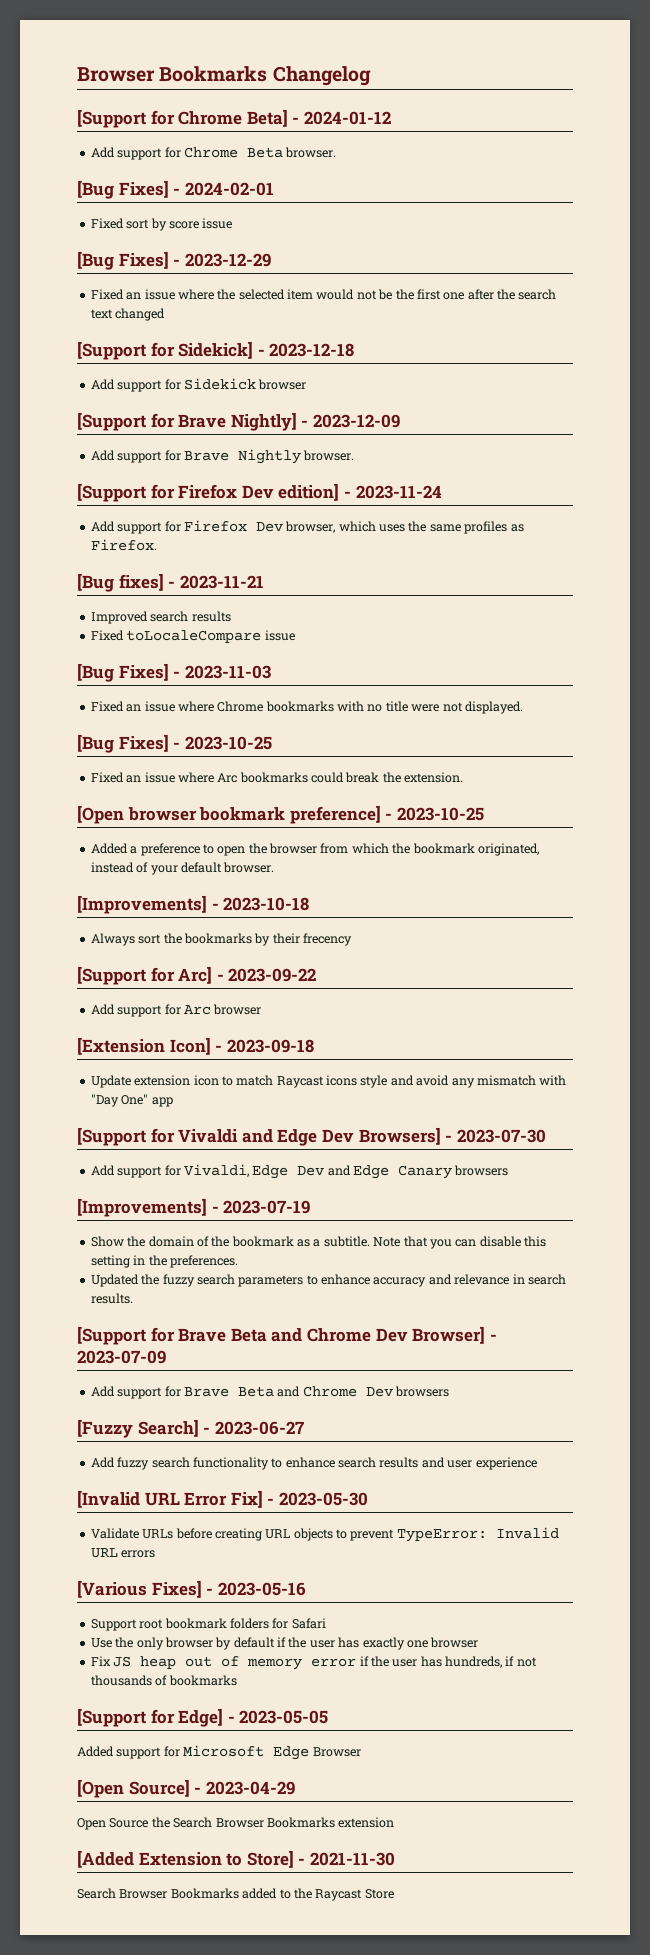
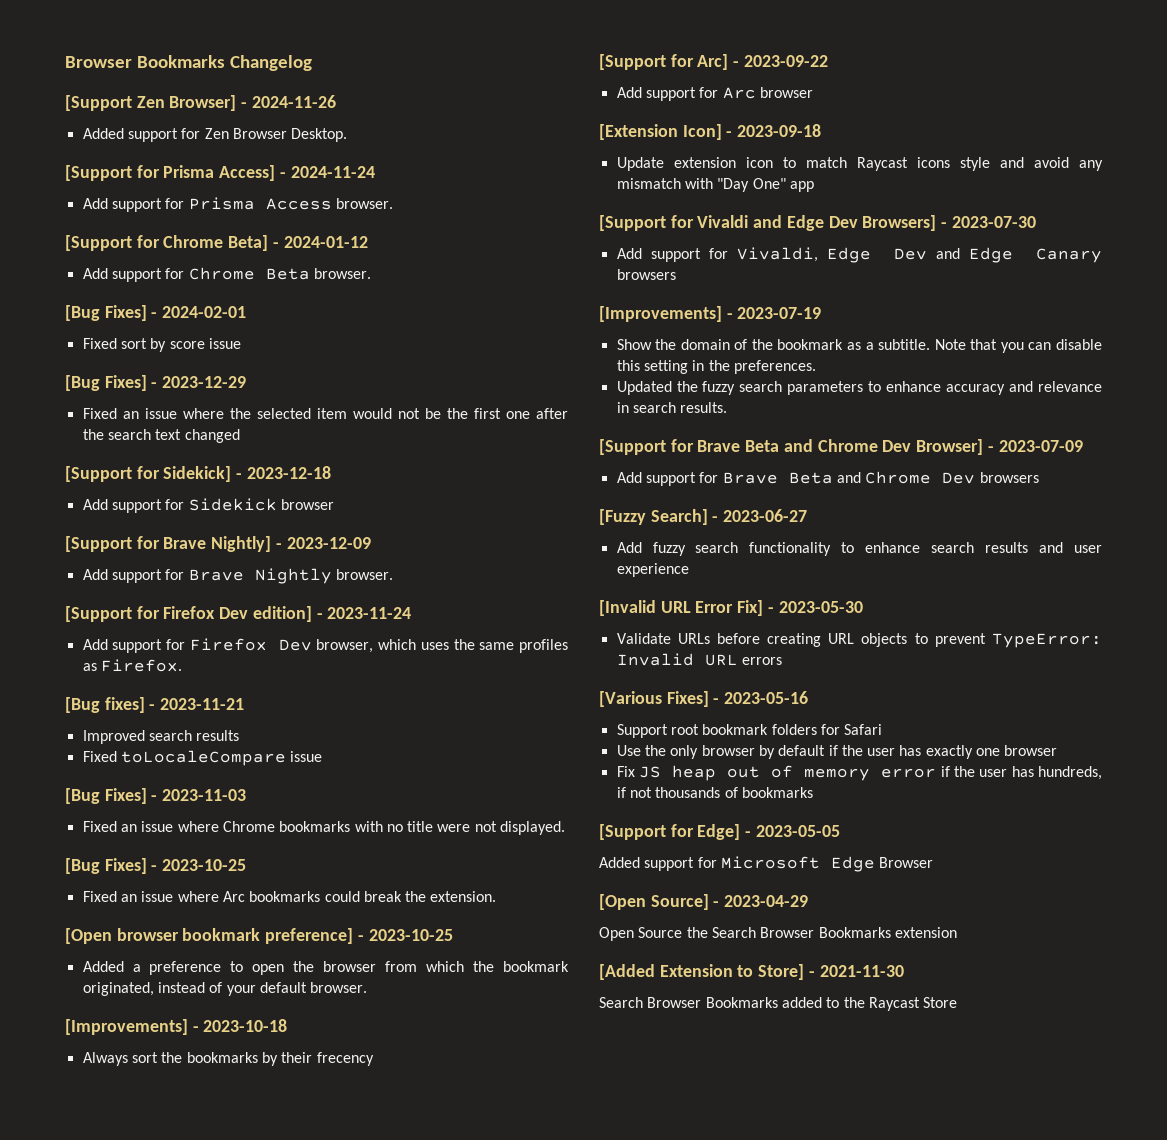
(371, 76) none -> [65,95,336,111] [82,128,348,142] [65,165,375,181] [82,197,393,212] // [Support Zen Browser] - 2024-11-26 // Added support for Zen Browser Desktop. // [Support for Prisma Access] - 2024-11-24 // Add support for Prisma Access browser.

